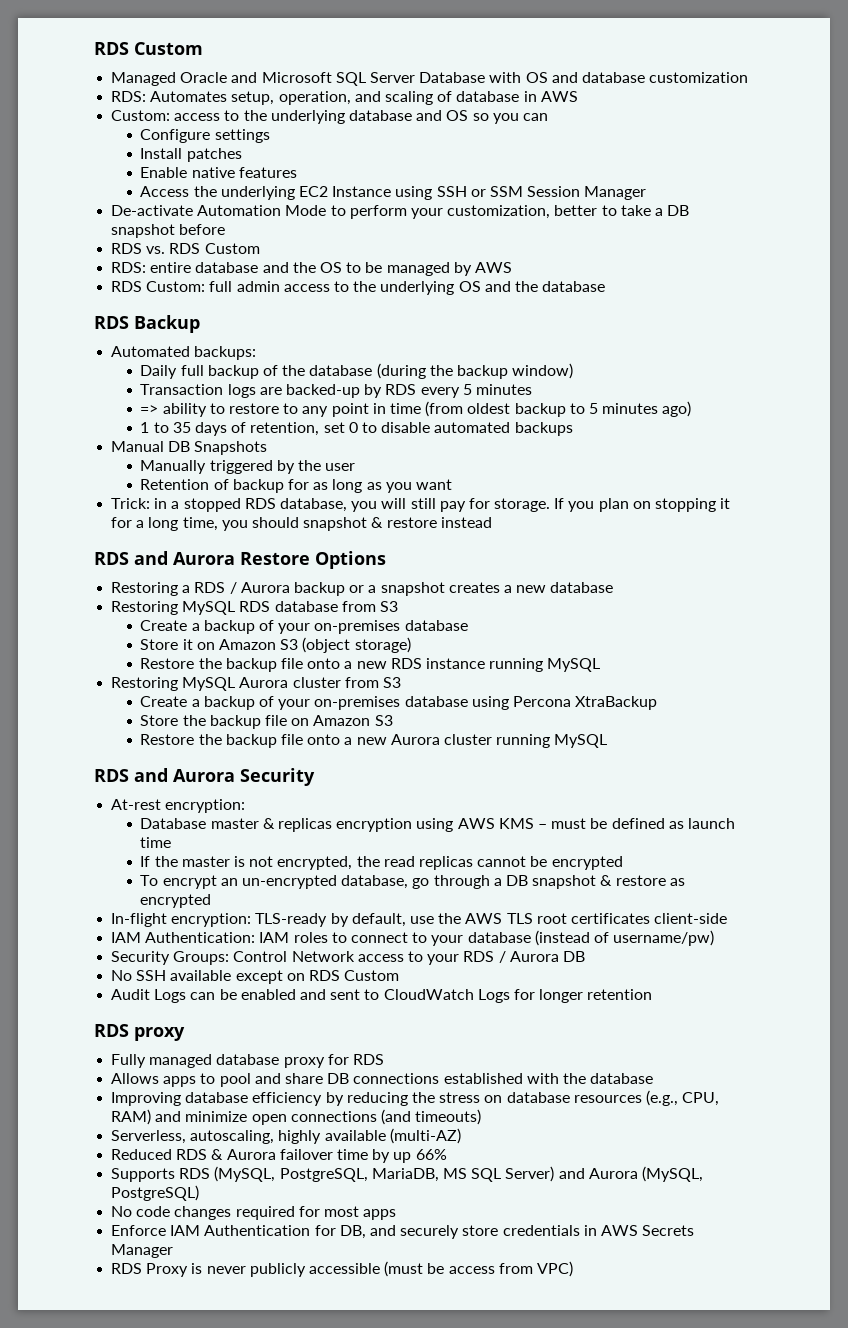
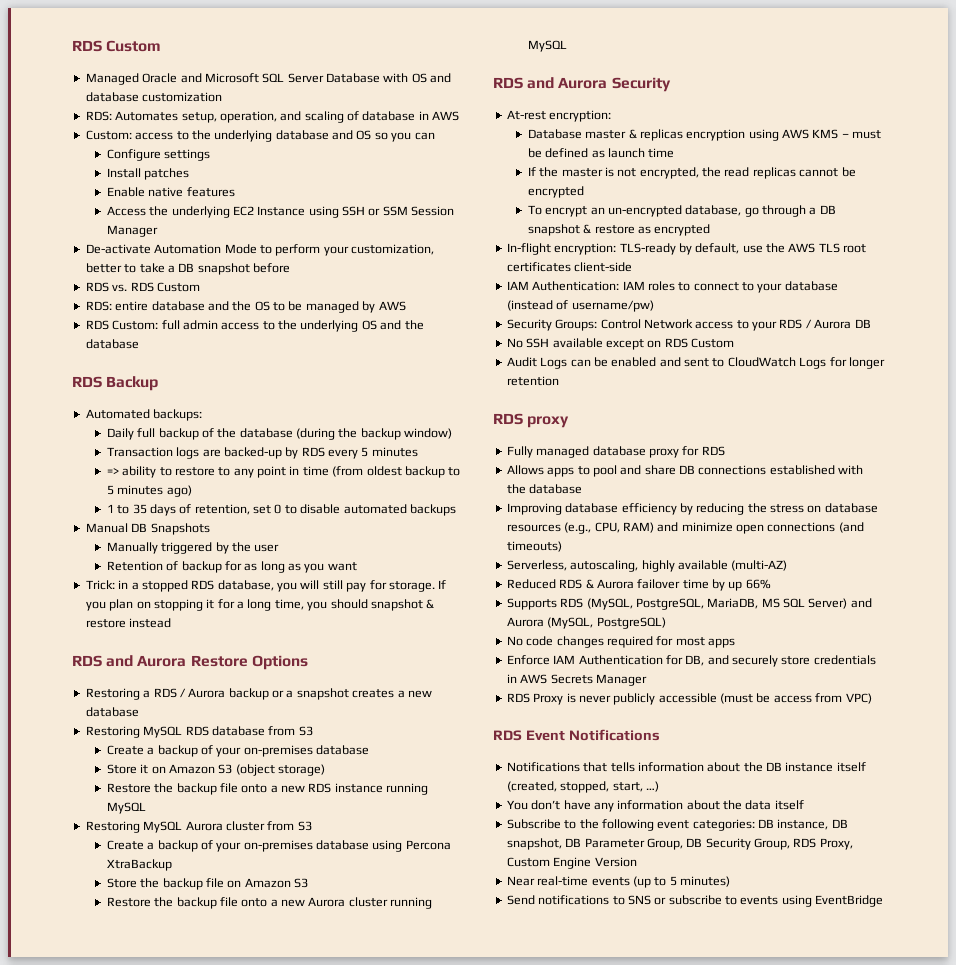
(573, 1269) none -> [493,729,660,741] [506,762,866,772] [506,781,659,793] [506,800,804,812] [506,819,848,831] [506,838,853,850] [506,857,637,869] [506,876,730,888] [506,895,884,907] // RDS Event Notifications // Notifications that tells information about the DB instance itself (created, stopped, start, …) // You don’t have any information about the data itself // Subscribe to the following event categories: DB instance, DB snapshot, DB Parameter Group, DB Security Group, RDS Proxy, Custom Engine Version // Near real-time events (up to 5 minutes) // Send notifications to SNS or subscribe to events using EventBridge

